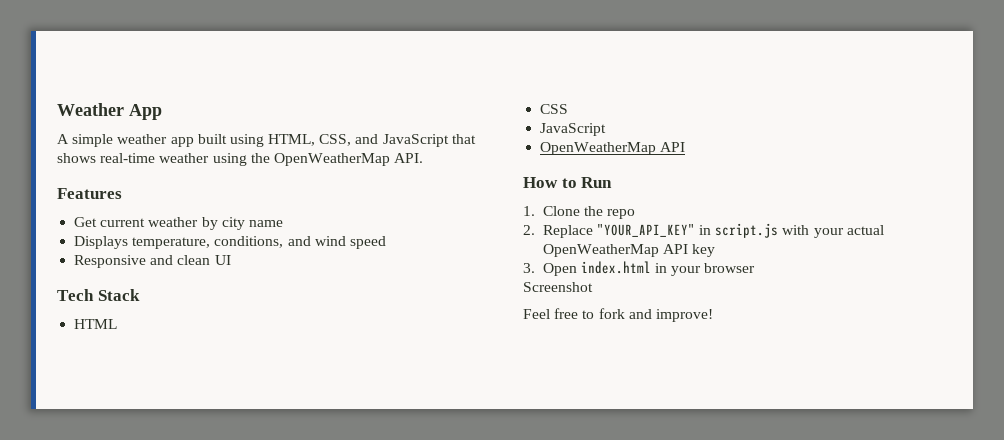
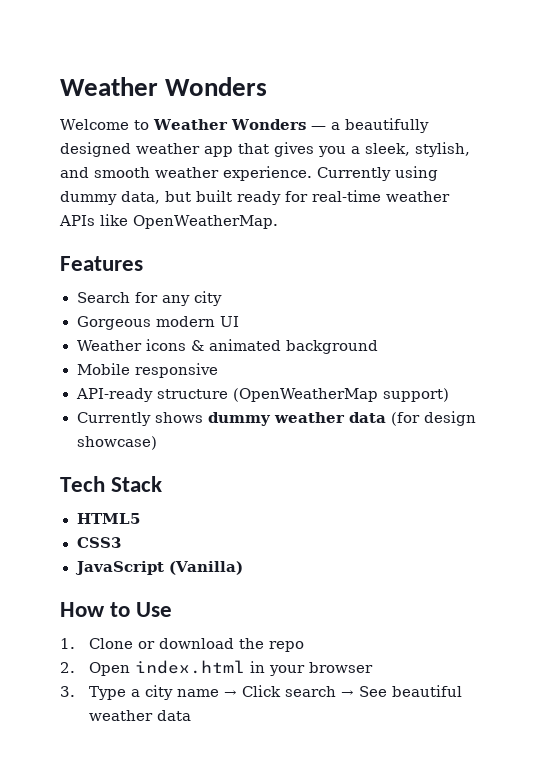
[57,103,162,120] [57,134,476,147] [57,153,424,166] [57,188,122,199] [74,217,283,230] [74,236,386,249] [74,255,231,268] Weather App // A simple weather app built using HTML, CSS, and JavaScript that shows real-time weather using the OpenWeatherMap API. // Features // Get current weather by city name // Displays temperature, conditions, and wind speed // Responsive and clean UI -> [60,77,268,96] [60,118,429,133] [60,142,470,157] [60,166,438,181] [60,190,450,205] [59,214,278,229] [60,256,143,271] [76,291,222,306] [76,316,239,330] [76,339,379,354] [76,363,218,378] [75,388,450,402] [76,411,476,426] [76,436,157,450] Weather Wonders // Welcome to Weather Wonders — a beautifully designed weather app that gives you a sleek, stylish, and smooth weather experience. Currently using dummy data, but built ready for real-time weather APIs like OpenWeatherMap. // Features // Search for any city // Gorgeous modern UI // Weather icons & animated background // Mobile responsive // API-ready structure (OpenWeatherMap support) // Currently shows dummy weather data (for design showcase)
[74,319,118,329] [540,104,569,114] [540,123,607,136] [540,142,686,155] HTML // CSS // JavaScript // OpenWeatherMap API -> [76,513,140,524] [76,537,121,548] [74,561,244,575] HTML5 // CSS3 // JavaScript (Vanilla)
[581,177,613,188] Run -> [136,602,173,617] Use
(580, 211) none -> [138,638,235,649] or download
[542,223,884,238] [542,244,716,257] [523,263,535,273] Replace "YOUR_API_KEY" in script.js with your actual OpenWeatherMap API key // 3. -> (75, 667) none
[523,282,593,292] [523,308,713,322] Screenshot // Feel free to fork and improve! -> [60,685,463,700] [89,710,192,721] 3. Type a city name → Click search → See beautiful weather data

